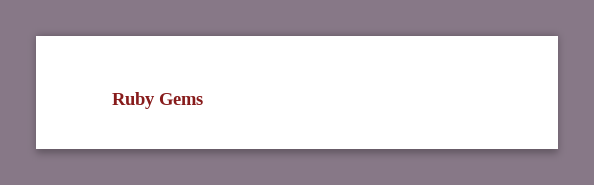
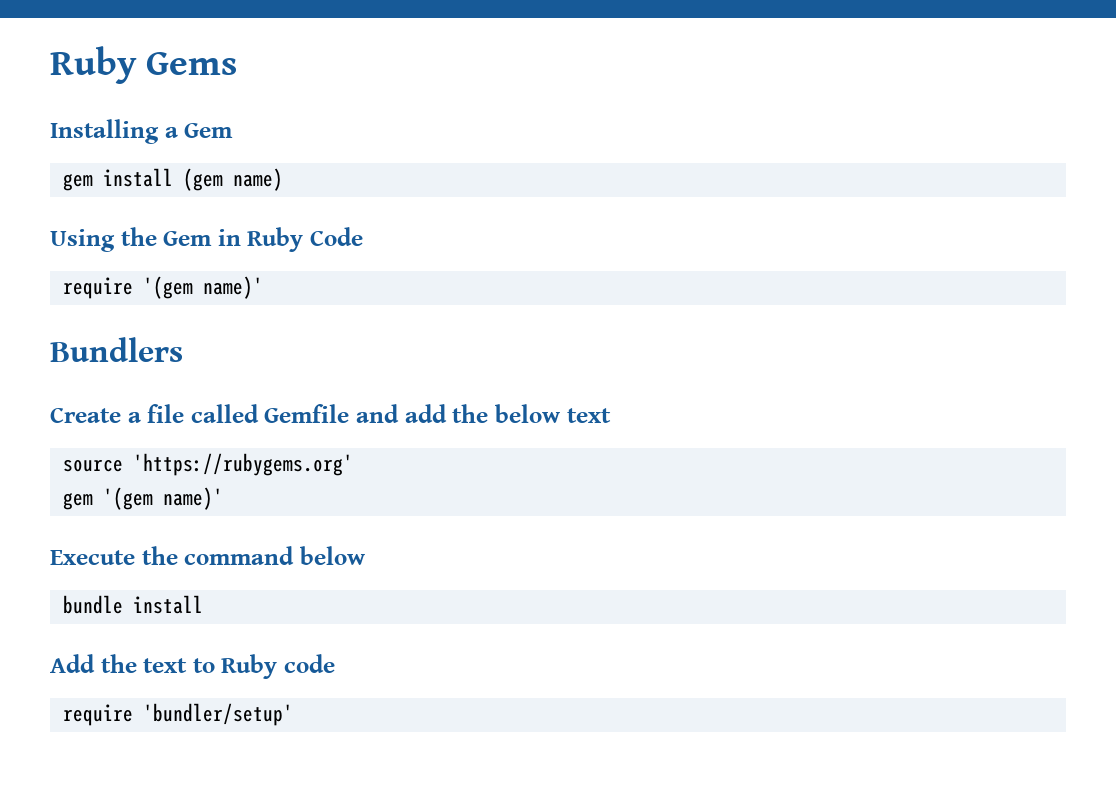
(203, 99) none -> [50,119,234,144] [62,168,283,191] [50,227,364,252] [62,276,263,299] [50,337,183,362] [50,404,611,423] [62,453,353,476] [62,487,223,510] [50,546,365,565] [62,595,203,614] [50,654,336,679] [62,703,293,726] // Installing a Gem // gem install (gem name) // Using the Gem in Ruby Code // require '(gem name)' // Bundlers // Create a file called Gemfile and add the below text // source 'https://rubygems.org' // gem '(gem name)' // Execute the command below // bundle install // Add the text to Ruby code // require 'bundler/setup'

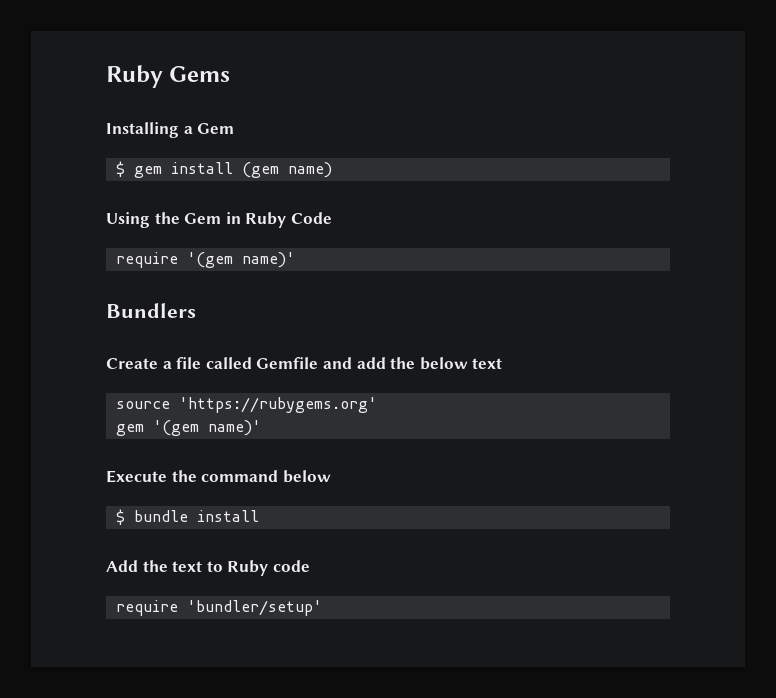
(234, 130) none -> [116,161,126,177] $
(365, 555) none -> [116,509,126,525] $

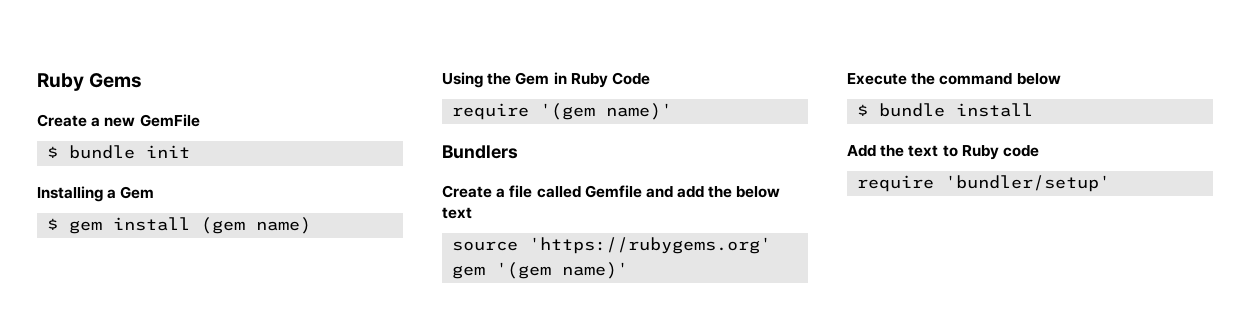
(231, 74) none -> [37,114,200,127] [46,145,190,159] // Create a new GemFile // $ bundle init

